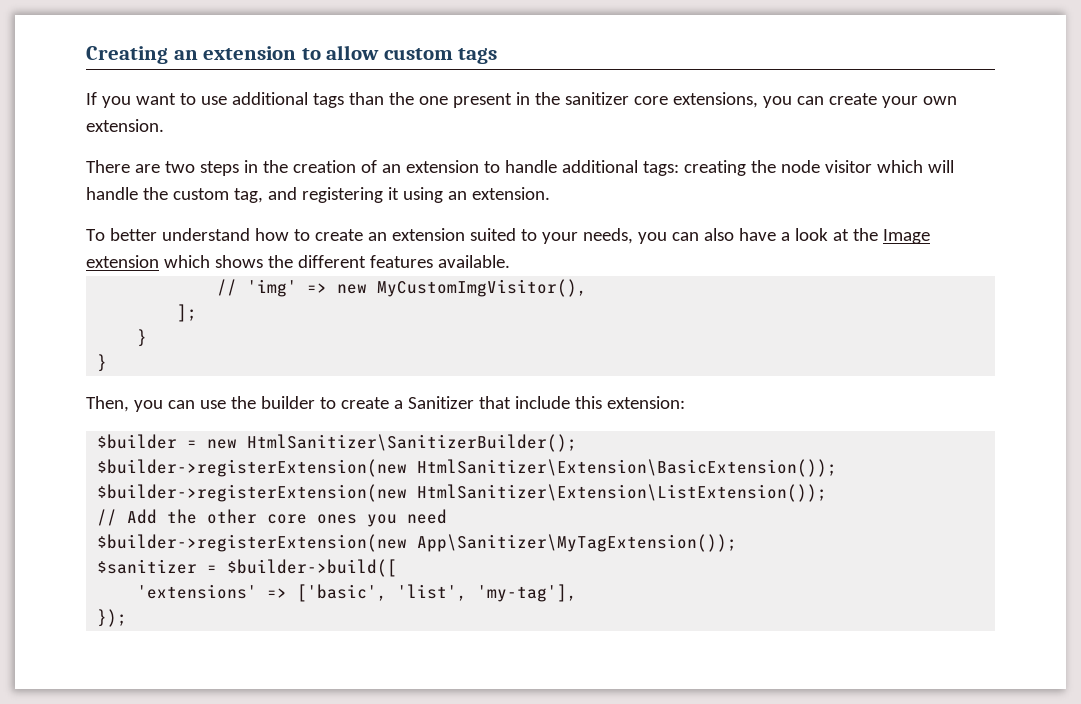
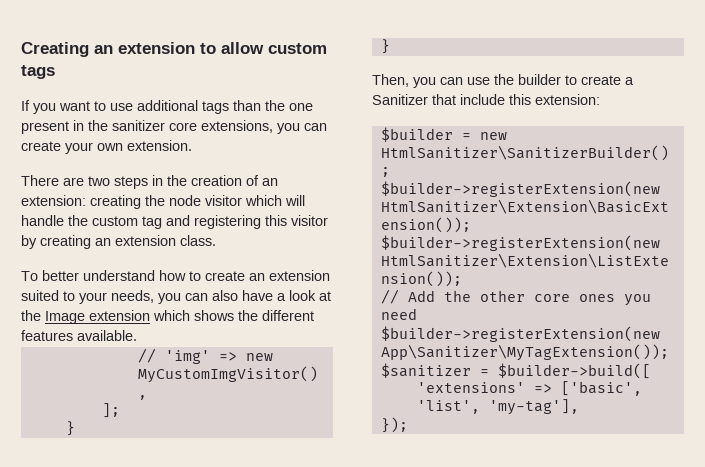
[405,160,679,176] extension to handle additional tags: -> [21,195,86,206] extension:
[233,188,263,203] tag, -> [142,216,162,229] tag
[387,187,550,203] it using an extension. -> [265,215,328,226] [21,235,216,249] this visitor by creating an extension class.

